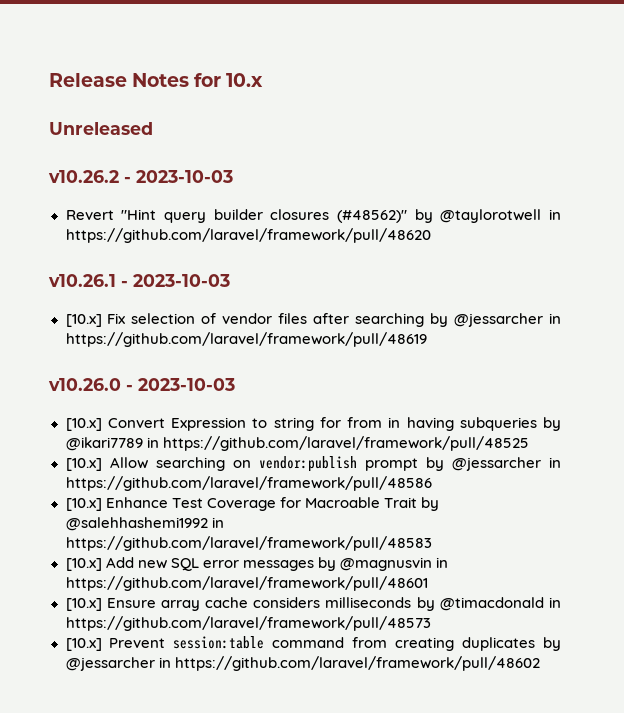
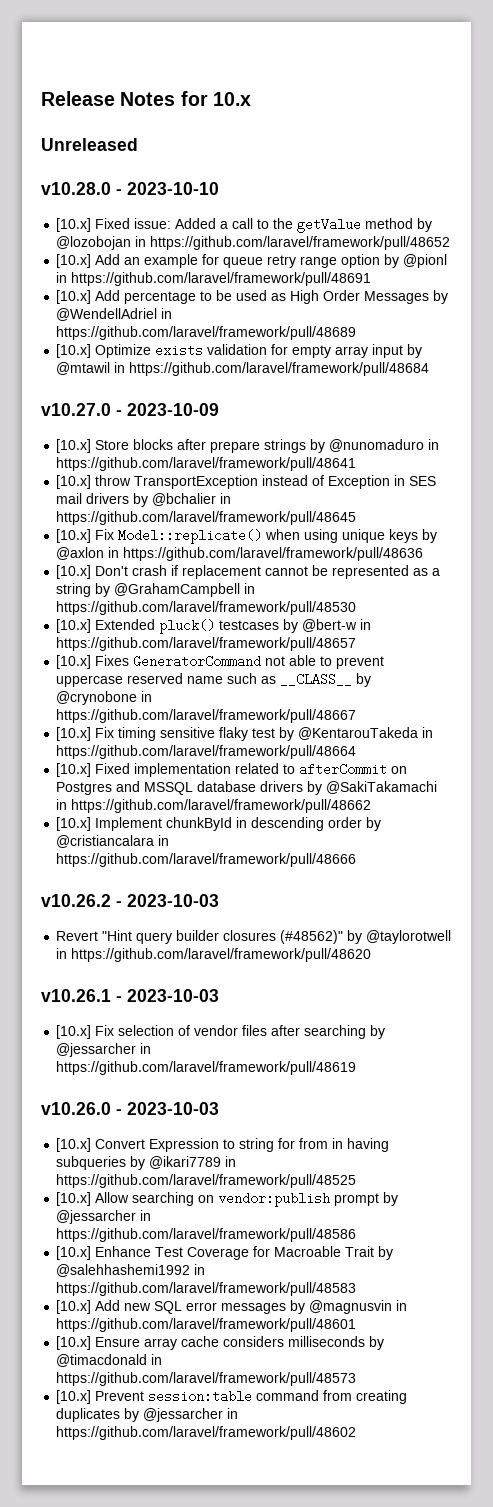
(153, 128) none -> [41,182,219,195] [56,218,433,233] [56,236,451,250] [56,254,448,268] [56,272,372,286] [56,290,449,304] [56,308,173,321] [56,326,357,340] [56,344,423,358] [56,362,430,376] [41,403,219,416] [56,439,440,453] [56,457,357,471] [56,475,437,489] [56,493,232,507] [56,511,357,525] [56,529,438,544] [56,547,424,561] [56,565,441,579] [56,583,256,597] [56,601,357,615] [56,619,372,634] [56,637,357,651] [56,655,385,669] [56,673,372,687] [56,691,153,705] [56,709,357,723] [56,727,434,741] [56,745,357,759] [56,763,408,777] [56,781,438,795] [56,799,372,813] [56,817,382,831] [56,835,170,848] [56,853,357,867] // v10.28.0 - 2023-10-10 // [10.x] Fixed issue: Added a call to the getValue method by @lozobojan in https://github.com/laravel/framework/pull/48652 // [10.x] Add an example for queue retry range option by @pionl in https://github.com/laravel/framework/pull/48691 // [10.x] Add percentage to be used as High Order Messages by @WendellAdriel in https://github.com/laravel/framework/pull/48689 // [10.x] Optimize exists validation for empty array input by @mtawil in https://github.com/laravel/framework/pull/48684 // v10.27.0 - 2023-10-09 // [10.x] Store blocks after prepare strings by @nunomaduro in https://github.com/laravel/framework/pull/48641 // [10.x] throw TransportException instead of Exception in SES mail drivers by @bchalier in https://github.com/laravel/framework/pull/48645 // [10.x] Fix Model::replicate() when using unique keys by @axlon in https://github.com/laravel/framework/pull/48636 // [10.x] Don't crash if replacement cannot be represented as a string by @GrahamCampbell in https://github.com/laravel/framework/pull/48530 // [10.x] Extended pluck() testcases by @bert-w in https://github.com/laravel/framework/pull/48657 // [10.x] Fixes GeneratorCommand not able to prevent uppercase reserved name such as __CLASS__ by @crynobone in https://github.com/laravel/framework/pull/48667 // [10.x] Fix timing sensitive flaky test by @KentarouTakeda in https://github.com/laravel/framework/pull/48664 // [10.x] Fixed implementation related to afterCommit on Postgres and MSSQL database drivers by @SakiTakamachi in https://github.com/laravel/framework/pull/48662 // [10.x] Implement chunkById in descending order by @cristiancalara in https://github.com/laravel/framework/pull/48666

